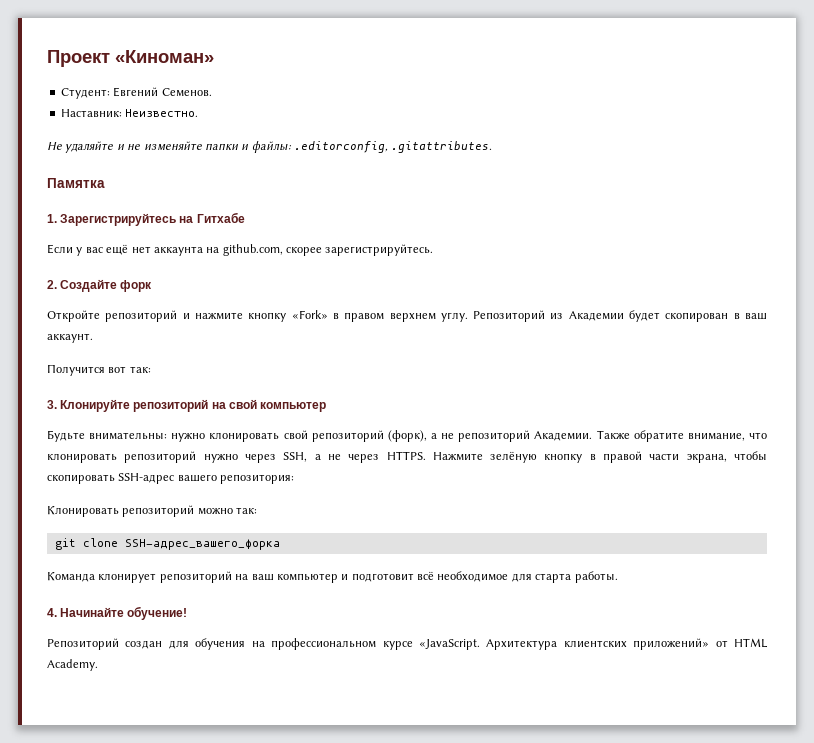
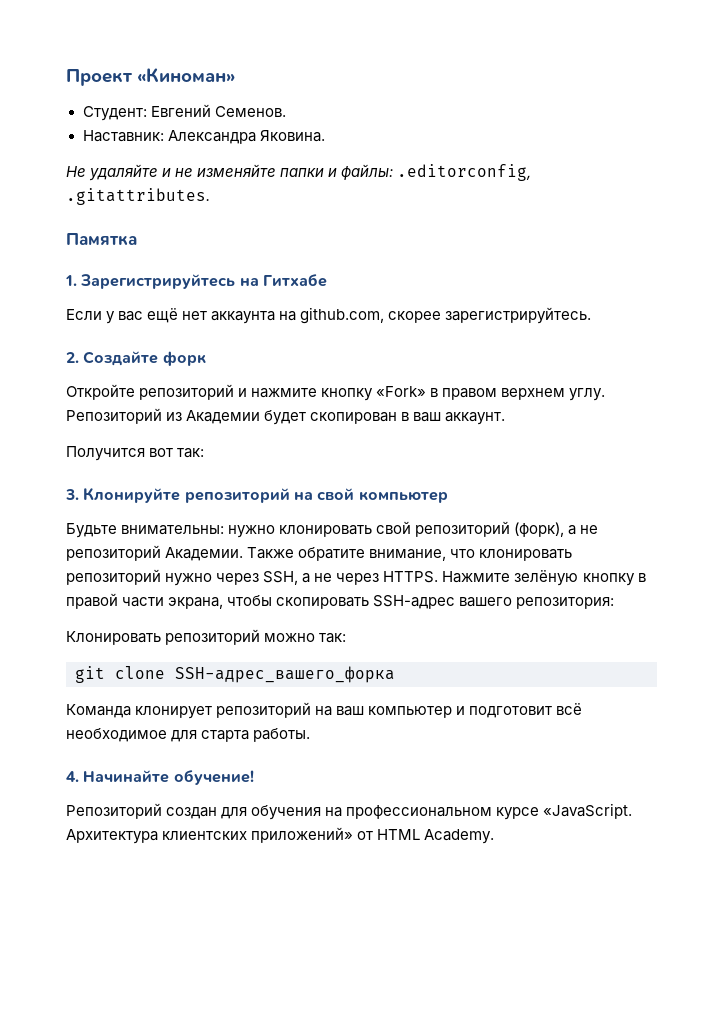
[125,109,199,117] Неизвестно. -> [167,130,325,144] Александра Яковина.

